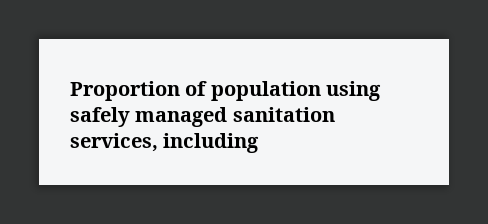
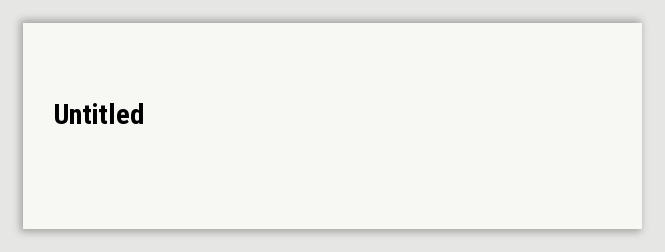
[70,81,382,101] [70,107,335,127] [70,133,260,153] Proportion of population using safely managed sanitation services, including -> [54,103,144,124] Untitled

